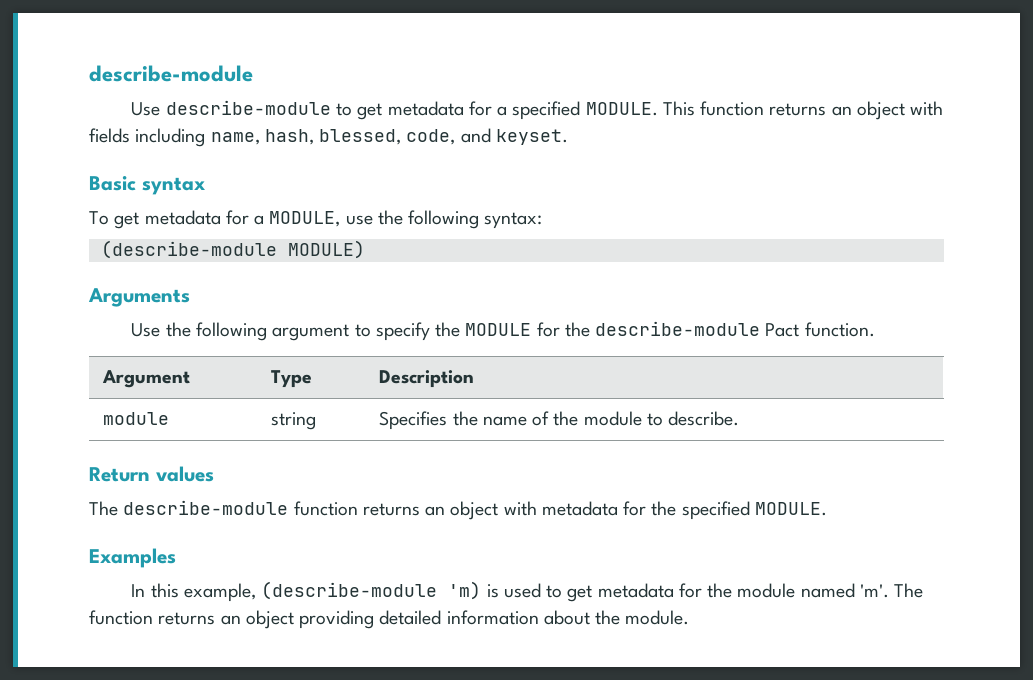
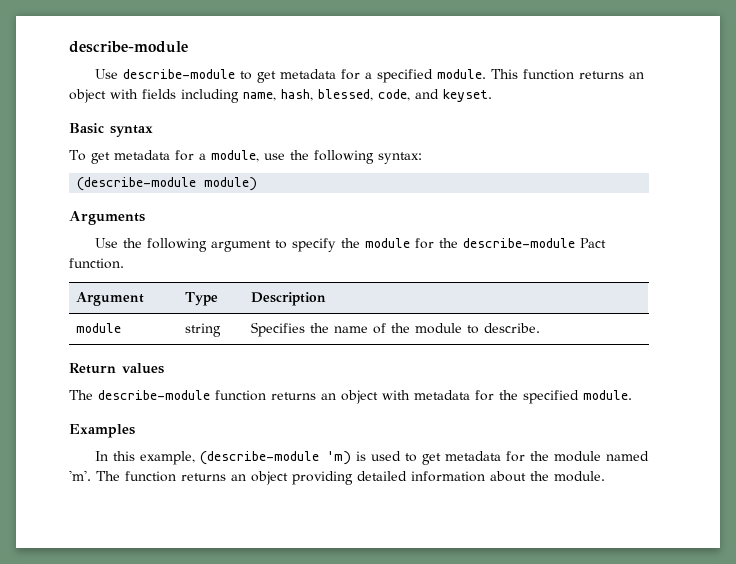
[585,102,658,116] MODULE. -> [436,69,486,79] module.
[269,211,341,227] MODULE, -> [210,150,259,162] module,
[287,240,365,259] MODULE) -> [204,177,258,191] module)
[465,323,532,336] MODULE -> [364,238,410,248] module
[754,502,827,516] MODULE. -> [583,390,632,400] module.

